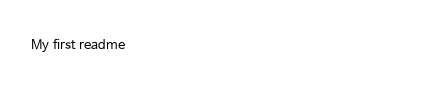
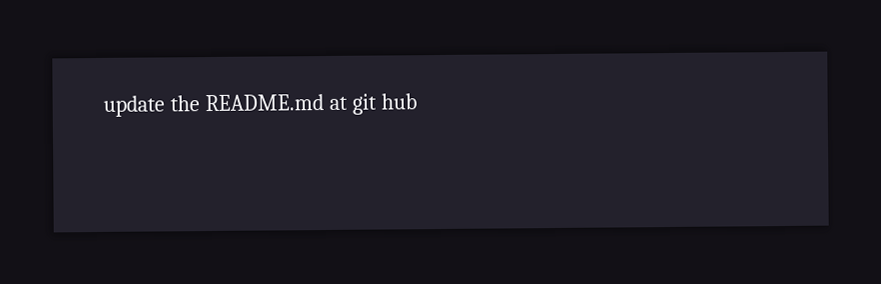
[31,38,126,53] My first readme -> [103,93,417,117] update the README.md at git hub

